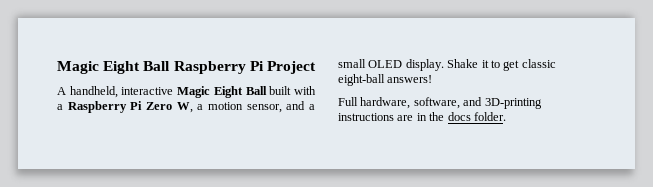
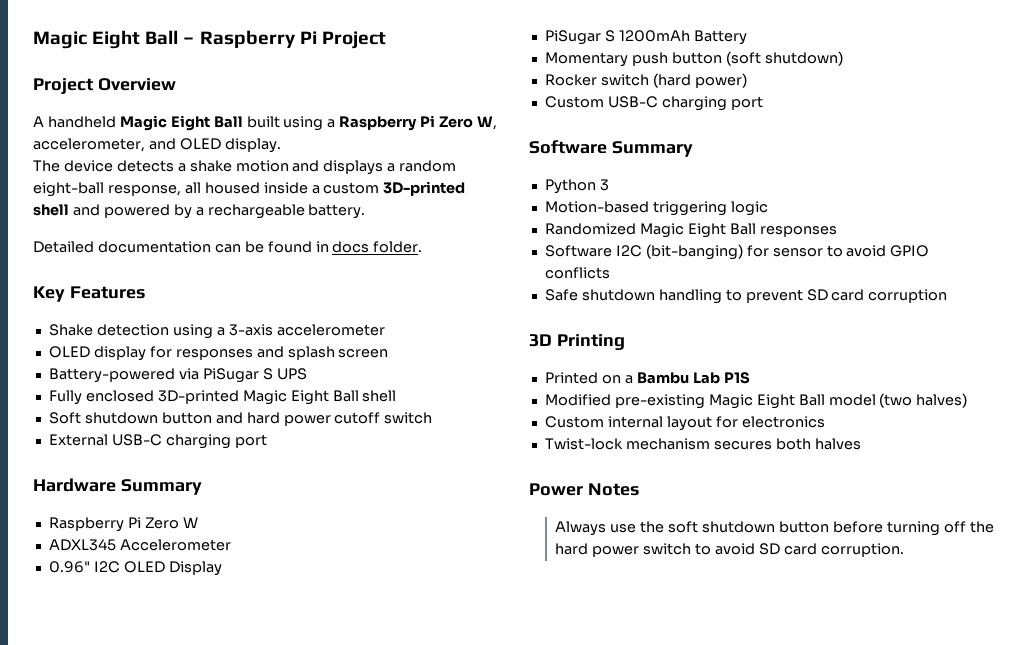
[57,61,171,74] Magic Eight Ball -> [33,30,195,49] Magic Eight Ball –
(316, 67) none -> [33,78,176,94] // Project Overview
[69,86,174,98] handheld, interactive -> [47,116,116,128] handheld
[294,86,316,95] with -> [283,116,324,131] using
[197,101,315,113] [338,59,556,71] [338,74,433,86] [338,97,542,109] [338,112,506,121] a motion sensor, and a small OLED display. Shake it to get classic eight-ball answers! // Full hardware, software, and 3D-printing instructions are in the docs folder. -> [33,138,281,153] [33,160,457,175] [33,181,466,197] [33,204,366,219] [33,241,423,253] [33,286,145,302] [48,324,385,339] [48,346,389,361] [48,368,307,383] [48,390,397,405] [48,412,433,426] [48,434,267,449] [33,478,202,495] [48,517,198,532] [48,539,231,551] [48,561,222,576] [544,30,747,45] [544,51,843,67] [544,73,747,88] [544,96,763,111] [529,140,693,157] [544,179,609,194] [544,201,768,216] [544,223,837,238] [544,244,930,260] [544,267,610,279] [544,289,948,304] [529,334,625,350] [544,372,750,384] [544,393,968,409] [544,416,825,431] [544,438,861,450] [529,483,639,496] [555,521,994,536] [555,543,904,557] accelerometer, and OLED display. // The device detects a shake motion and displays a random eight-ball response, all housed inside a custom 3D-printed shell and powered by a rechargeable battery. // Detailed documentation can be found in docs folder. // Key Features // Shake detection using a 3-axis accelerometer // OLED display for responses and splash screen // Battery-powered via PiSugar S UPS // Fully enclosed 3D-printed Magic Eight Ball shell // Soft shutdown button and hard power cutoff switch // External USB-C charging port // Hardware Summary // Raspberry Pi Zero W // ADXL345 Accelerometer // 0.96" I2C OLED Display // PiSugar S 1200mAh Battery // Momentary push button (soft shutdown) // Rocker switch (hard power) // Custom USB-C charging port // Software Summary // Python 3 // Motion-based triggering logic // Randomized Magic Eight Ball responses // Software I2C (bit-banging) for sensor to avoid GPIO conflicts // Safe shutdown handling to prevent SD card corruption // 3D Printing // Printed on a Bambu Lab P1S // Modified pre-existing Magic Eight Ball model (two halves) // Custom internal layout for electronics // Twist-lock mechanism secures both halves // Power Notes // Always use the soft shutdown button before turning off the hard power switch to avoid SD card corruption.

